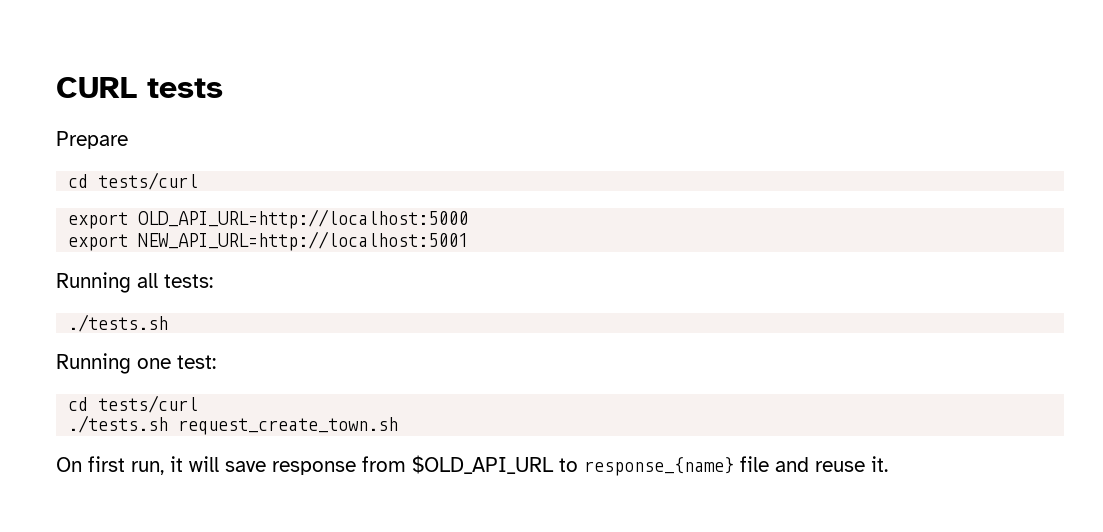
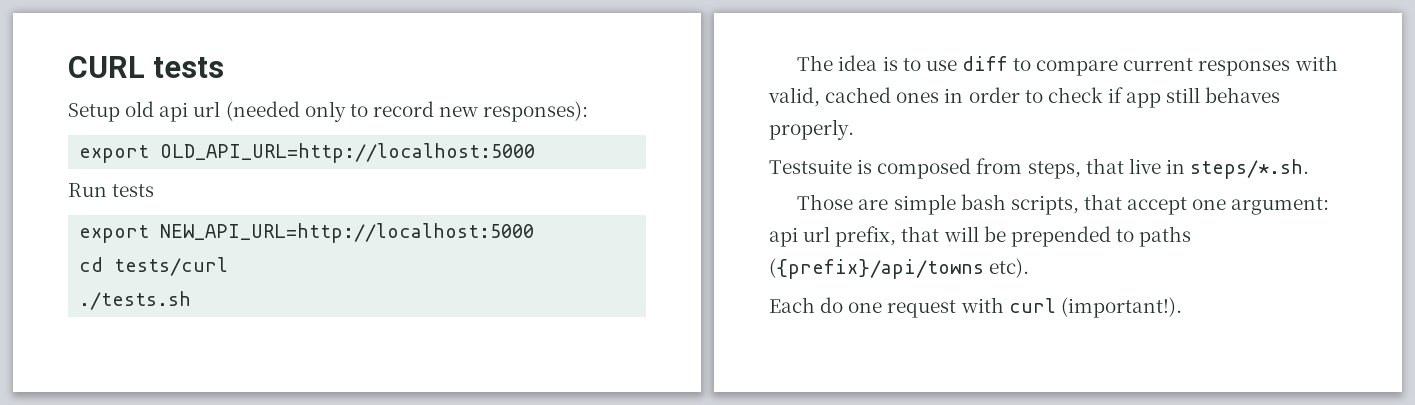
[56,131,128,149] [68,172,199,190] Prepare // cd tests/curl -> [68,101,589,122] Setup old api url (needed only to record new responses):
[68,231,469,251] [56,272,213,293] [68,314,169,332] [56,353,216,374] [68,395,199,413] [68,415,399,435] [56,455,888,476] // export NEW_API_URL=http://localhost:5001 // Running all tests: // ./tests.sh // Running one test: // cd tests/curl // ./tests.sh request_create_town.sh // On first run, it will save response from $OLD_API_URL to response_{name} file and reuse it. -> [68,183,155,197] [79,223,535,243] [79,257,229,276] [79,291,192,310] [797,55,1338,76] [768,87,1281,108] [769,119,854,140] [769,158,1310,179] [797,194,1330,215] [769,226,1192,247] [769,258,1030,279] [769,297,1182,318] // Run tests // export NEW_API_URL=http://localhost:5000 // cd tests/curl // ./tests.sh // The idea is to use diff to compare current responses with valid, cached ones in order to check if app still behaves properly. // Testsuite is composed from steps, that live in steps/*.sh. // Those are simple bash scripts, that accept one argument: api url prefix, that will be prepended to paths ({prefix}/api/towns etc). // Each do one request with curl (important!).

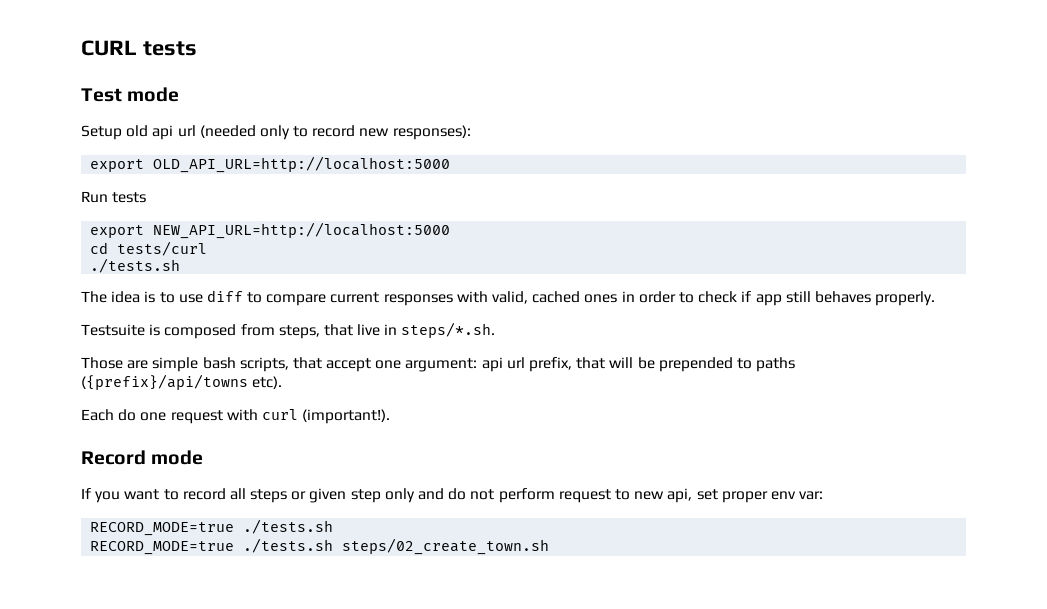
(225, 67) none -> [81,87,180,102] // Test mode
(1182, 307) none -> [81,450,204,465] [81,488,824,503] [90,519,334,536] [90,538,550,555] // Record mode // If you want to record all steps or given step only and do not perform request to new api, set proper env var: // RECORD_MODE=true ./tests.sh // RECORD_MODE=true ./tests.sh steps/02_create_town.sh

